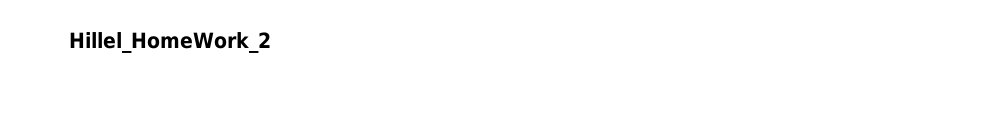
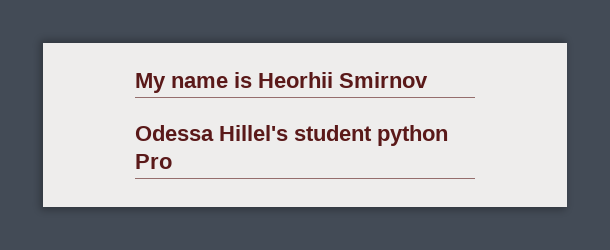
[69,32,271,53] Hillel_HomeWork_2 -> [135,72,428,93] [135,125,448,146] [135,154,172,169] My name is Heorhii Smirnov // Odessa Hillel's student python Pro

